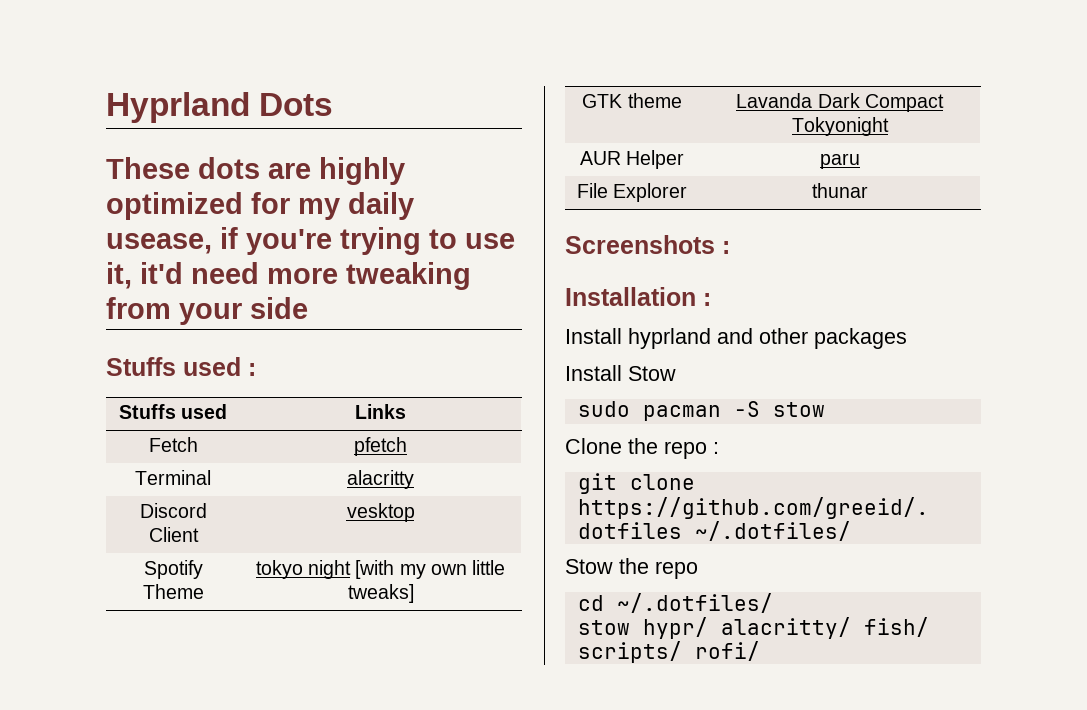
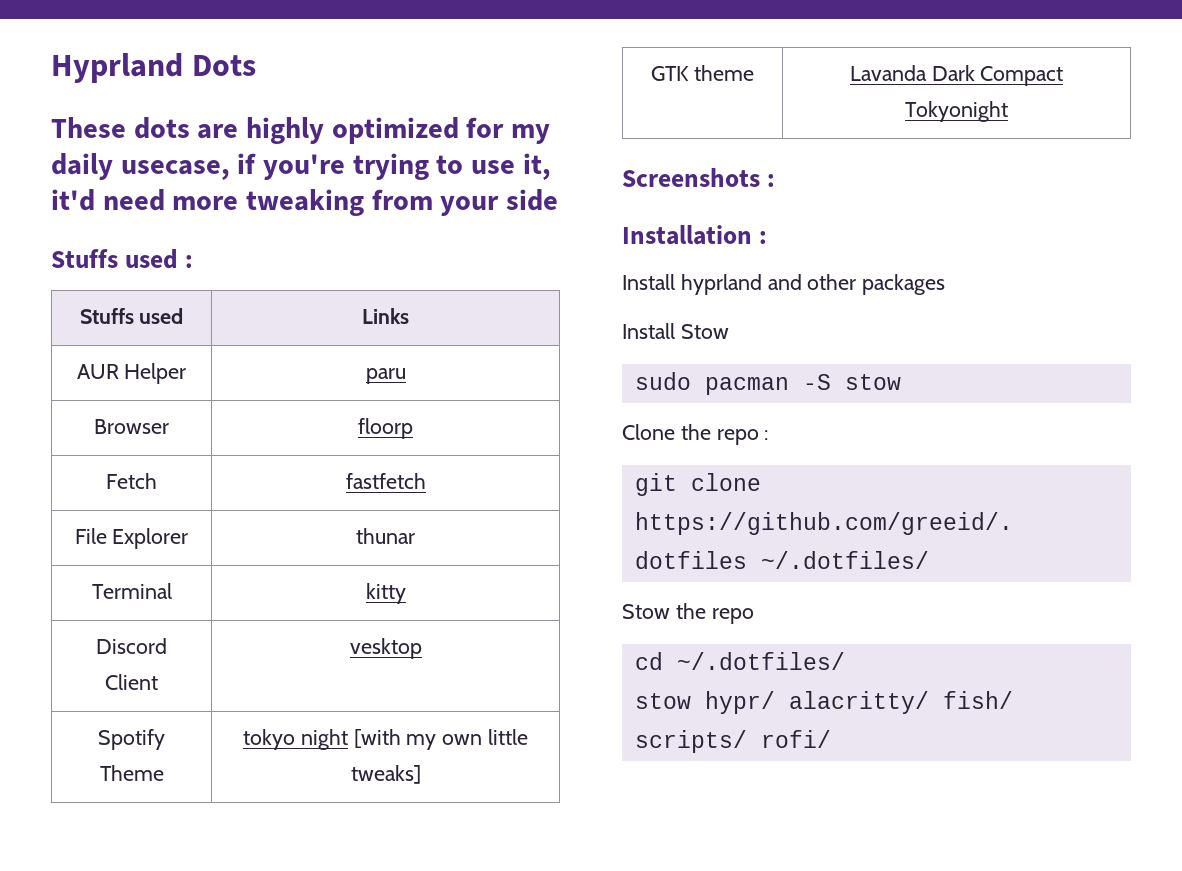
[106,233,212,254] usease, -> [120,160,230,180] usecase,
[148,437,198,452] [354,437,407,456] Fetch | pfetch -> [76,363,187,384] [365,368,406,384] [94,419,169,434] [358,418,413,439] [106,473,157,489] [345,473,426,489] [74,528,189,549] [356,528,415,544] AUR Helper | paru // Browser | floorp // Fetch | fastfetch // File Explorer | thunar
[347,470,414,489] alacritty -> [365,583,406,604] kitty
[579,150,685,169] [819,153,860,169] [576,183,688,202] [811,183,868,198] // AUR Helper | paru // File Explorer | thunar -> (1009, 111) none

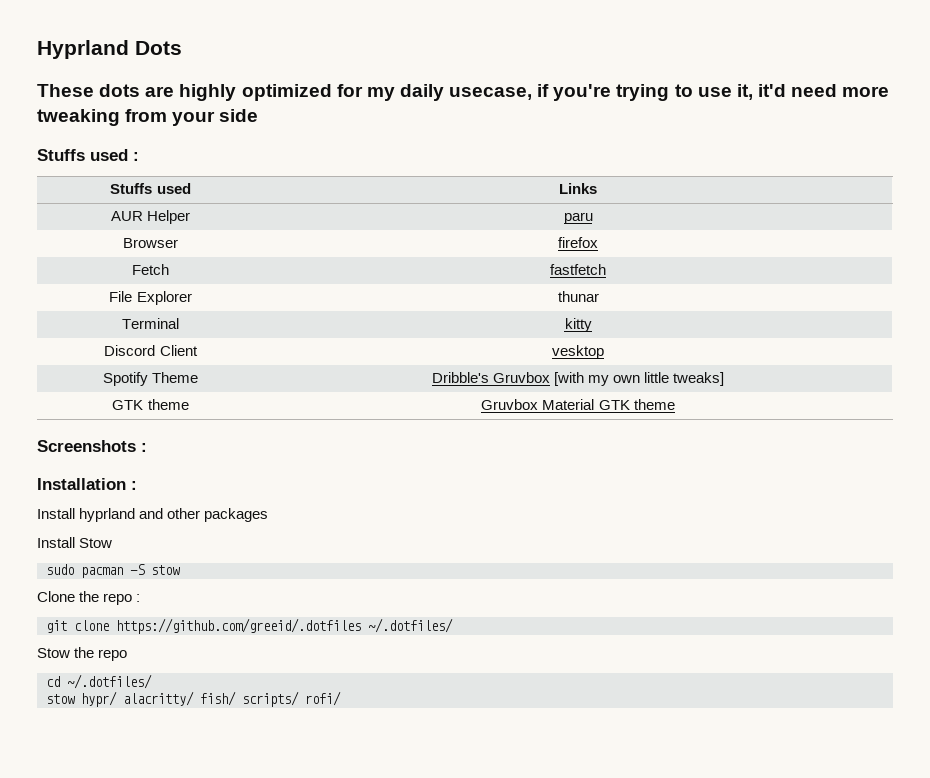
[358,418,413,439] floorp -> [557,237,598,248] firefox
[242,729,348,750] tokyo night -> [431,372,550,383] Dribble's Gruvbox
[849,65,1064,86] [905,101,1009,122] Lavanda Dark Compact Tokyonight -> [481,399,675,410] Gruvbox Material GTK theme

